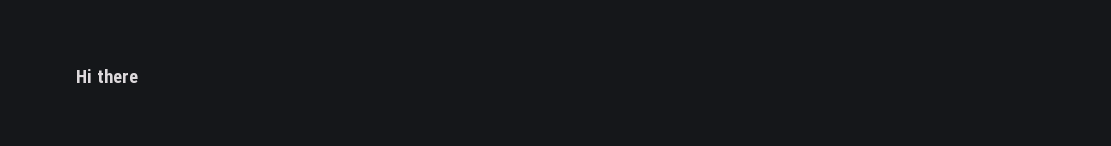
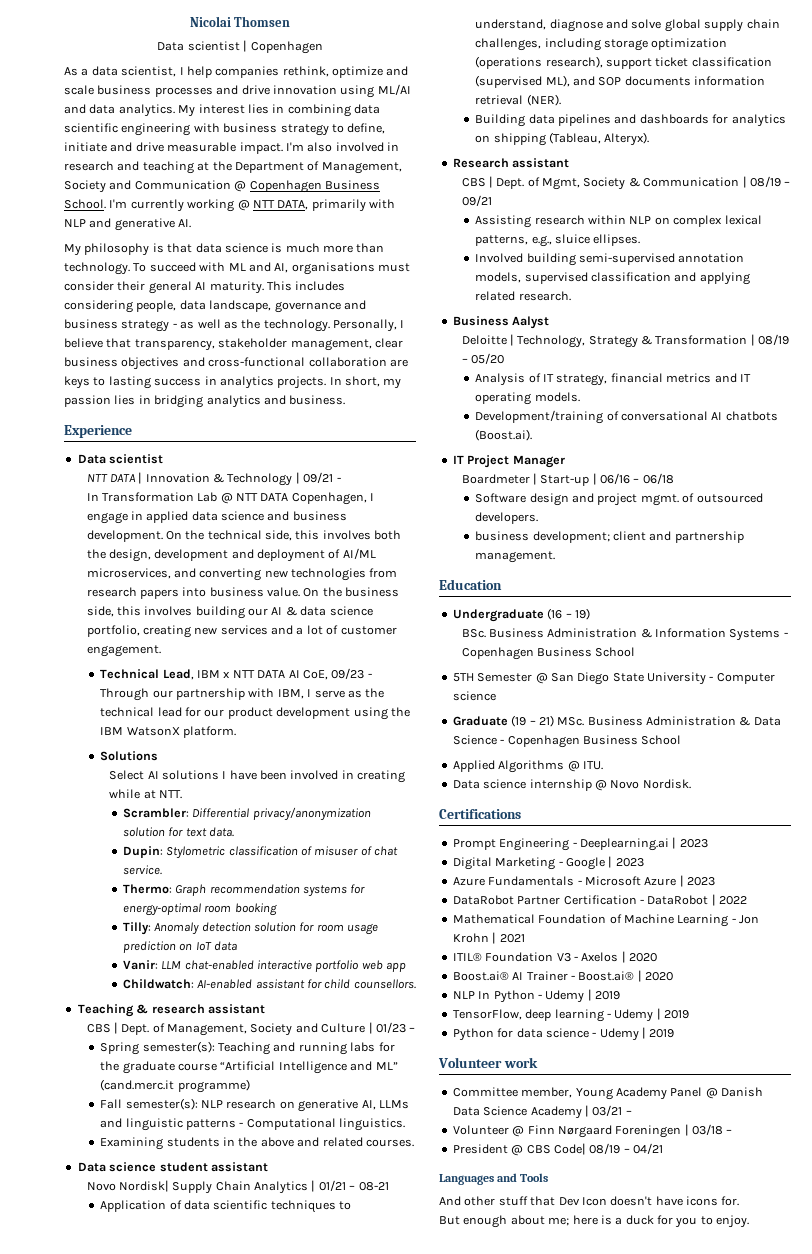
[76,69,138,83] Hi there -> [189,16,291,27] [157,40,323,54] [64,66,409,78] [64,84,411,98] [64,104,380,117] [64,123,386,136] [64,142,399,154] [64,161,402,174] [64,180,380,193] [64,199,395,212] [64,218,192,231] [64,243,385,256] [64,262,410,275] [64,281,346,294] [64,300,366,313] [64,319,405,332] [64,338,403,351] [64,357,408,370] [64,376,402,389] [64,395,346,408] [64,425,132,438] [77,454,164,464] [86,472,341,486] [86,492,375,505] [86,511,347,524] [86,530,402,542] [86,548,376,562] [86,568,398,581] [86,587,400,599] [86,606,373,619] [86,625,397,638] [86,645,161,657] [100,668,372,680] [100,688,385,701] [100,707,410,720] [100,726,237,738] [100,751,159,761] [109,770,406,783] [109,789,182,799] [122,807,371,821] [122,827,235,837] [122,846,399,859] [122,865,162,875] [122,884,366,897] [122,903,277,916] [122,922,379,935] [122,941,238,953] [122,960,407,972] [122,979,416,989] [77,1004,265,1017] [86,1022,416,1036] [100,1041,395,1055] [100,1061,398,1074] [100,1079,250,1093] [100,1098,409,1112] [100,1118,406,1131] [100,1137,414,1150] [77,1162,268,1172] [86,1180,389,1194] [100,1200,352,1213] [475,19,780,32] [475,38,728,51] [475,56,772,69] [475,75,766,88] [475,94,561,106] [475,114,786,127] [475,132,650,146] [452,158,570,168] [461,176,791,190] [461,195,492,206] [475,215,762,228] [475,234,641,247] [475,253,745,266] [475,272,750,285] [475,291,571,301] [452,316,550,329] [461,334,790,348] [461,353,504,364] [475,373,751,386] [475,392,580,405] [475,410,778,424] [475,429,533,441] [452,455,565,468] [461,473,674,486] [475,493,763,506] [475,512,539,524] [475,531,744,543] [475,551,556,563] [439,579,502,590] [452,608,590,622] [461,628,788,641] [461,647,636,660] [452,672,775,685] [452,691,496,701] [452,715,781,727] [452,735,682,748] [452,760,603,773] [452,779,691,791] [439,809,521,819] [452,837,708,851] [452,856,644,870] [452,875,715,887] [452,894,747,906] [452,914,759,927] [452,932,525,944] [452,951,657,963] [452,970,673,982] [452,989,620,1003] [452,1008,689,1022] [452,1027,675,1041] [438,1057,538,1068] [452,1087,763,1100] [452,1105,632,1119] [452,1124,733,1138] [452,1143,663,1156] [439,1173,549,1185] [439,1196,740,1206] [439,1215,750,1228] Nicolai Thomsen // Data scientist | Copenhagen // As a data scientist, I help companies rethink, optimize and scale business processes and drive innovation using ML/AI and data analytics. My interest lies in combining data scientific engineering with business strategy to define, initiate and drive measurable impact. I'm also involved in research and teaching at the Department of Management, Society and Communication @ Copenhagen Business School. I'm currently working @ NTT DATA, primarily with NLP and generative AI. // My philosophy is that data science is much more than technology. To succeed with ML and AI, organisations must consider their general AI maturity. This includes considering people, data landscape, governance and business strategy - as well as the technology. Personally, I believe that transparency, stakeholder management, clear business objectives and cross-functional collaboration are keys to lasting success in analytics projects. In short, my passion lies in bridging analytics and business. // Experience // Data scientist // NTT DATA | Innovation & Technology | 09/21 - // In Transformation Lab @ NTT DATA Copenhagen, I engage in applied data science and business development. On the technical side, this involves both the design, development and deployment of AI/ML microservices, and converting new technologies from research papers into business value. On the business side, this involves building our AI & data science portfolio, creating new services and a lot of customer engagement. // Technical Lead, IBM x NTT DATA AI CoE, 09/23 - Through our partnership with IBM, I serve as the technical lead for our product development using the IBM WatsonX platform. // Solutions // Select AI solutions I have been involved in creating while at NTT. // Scrambler: Differential privacy/anonymization solution for text data. // Dupin: Stylometric classification of misuser of chat service. // Thermo: Graph recommendation systems for energy-optimal room booking // Tilly: Anomaly detection solution for room usage prediction on IoT data // Vanir: LLM chat-enabled interactive portfolio web app // Childwatch: AI-enabled assistant for child counsellors. // Teaching & research assistant // CBS | Dept. of Management, Society and Culture | 01/23 – // Spring semester(s): Teaching and running labs for the graduate course “Artificial Intelligence and ML” (cand.merc.it programme) // Fall semester(s): NLP research on generative AI, LLMs and linguistic patterns - Computational linguistics. // Examining students in the above and related courses. // Data science student assistant // Novo Nordisk| Supply Chain Analytics | 01/21 – 08-21 // Application of data scientific techniques to understand, diagnose and solve global supply chain challenges, including storage optimization (operations research), support ticket classification (supervised ML), and SOP documents information retrieval (NER). // Building data pipelines and dashboards for analytics on shipping (Tableau, Alteryx). // Research assistant // CBS | Dept. of Mgmt, Society & Communication | 08/19 – 09/21 // Assisting research within NLP on complex lexical patterns, e.g., sluice ellipses. // Involved building semi-supervised annotation models, supervised classification and applying related research. // Business Aalyst // Deloitte | Technology, Strategy & Transformation | 08/19 – 05/20 // Analysis of IT strategy, financial metrics and IT operating models. // Development/training of conversational AI chatbots (Boost.ai). // IT Project Manager // Boardmeter | Start-up | 06/16 – 06/18 // Software design and project mgmt. of outsourced developers. // business development; client and partnership management. // Education // Undergraduate (16 – 19) // BSc. Business Administration & Information Systems - Copenhagen Business School // 5TH Semester @ San Diego State University - Computer science // Graduate (19 – 21) MSc. Business Administration & Data Science - Copenhagen Business School // Applied Algorithms @ ITU. // Data science internship @ Novo Nordisk. // Certifications // Prompt Engineering - Deeplearning.ai | 2023 // Digital Marketing - Google | 2023 // Azure Fundamentals - Microsoft Azure | 2023 // DataRobot Partner Certification - DataRobot | 2022 // Mathematical Foundation of Machine Learning - Jon Krohn | 2021 // ITIL® Foundation V3 - Axelos | 2020 // Boost.ai® AI Trainer - Boost.ai® | 2020 // NLP In Python - Udemy | 2019 // TensorFlow, deep learning - Udemy | 2019 // Python for data science - Udemy | 2019 // Volunteer work // Committee member, Young Academy Panel @ Danish Data Science Academy | 03/21 – // Volunteer @ Finn Nørgaard Foreningen | 03/18 – // President @ CBS Code| 08/19 – 04/21 // Languages and Tools // And other stuff that Dev Icon doesn't have icons for. // But enough about me; here is a duck for you to enjoy.

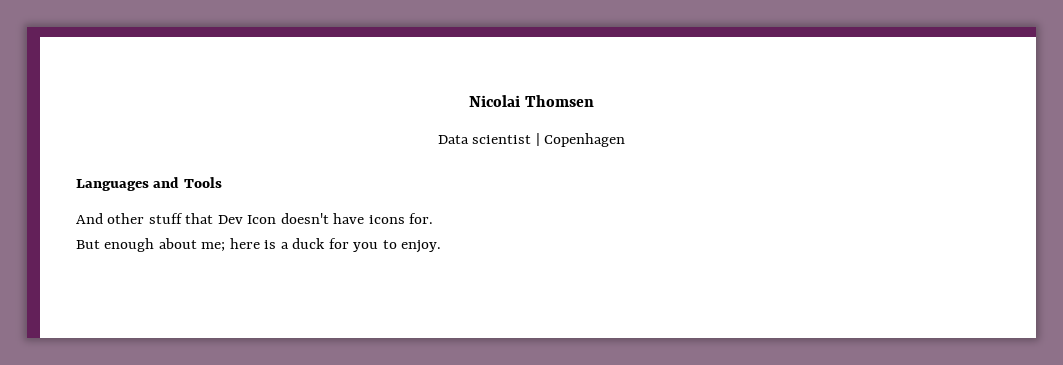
[64,66,409,78] [64,84,411,98] [64,104,380,117] [64,123,386,136] [64,142,399,154] [64,161,402,174] [64,180,380,193] [64,199,395,212] [64,218,192,231] [64,243,385,256] [64,262,410,275] [64,281,346,294] [64,300,366,313] [64,319,405,332] [64,338,403,351] [64,357,408,370] [64,376,402,389] [64,395,346,408] [64,425,132,438] [77,454,164,464] [86,472,341,486] [86,492,375,505] [86,511,347,524] [86,530,402,542] [86,548,376,562] [86,568,398,581] [86,587,400,599] [86,606,373,619] [86,625,397,638] [86,645,161,657] [100,668,372,680] [100,688,385,701] [100,707,410,720] [100,726,237,738] [100,751,159,761] [109,770,406,783] [109,789,182,799] [122,807,371,821] [122,827,235,837] [122,846,399,859] [122,865,162,875] [122,884,366,897] [122,903,277,916] [122,922,379,935] [122,941,238,953] [122,960,407,972] [122,979,416,989] [77,1004,265,1017] [86,1022,416,1036] [100,1041,395,1055] [100,1061,398,1074] [100,1079,250,1093] [100,1098,409,1112] [100,1118,406,1131] [100,1137,414,1150] [77,1162,268,1172] [86,1180,389,1194] [100,1200,352,1213] [475,19,780,32] [475,38,728,51] [475,56,772,69] [475,75,766,88] [475,94,561,106] [475,114,786,127] [475,132,650,146] [452,158,570,168] [461,176,791,190] [461,195,492,206] [475,215,762,228] [475,234,641,247] [475,253,745,266] [475,272,750,285] [475,291,571,301] [452,316,550,329] [461,334,790,348] [461,353,504,364] [475,373,751,386] [475,392,580,405] [475,410,778,424] [475,429,533,441] [452,455,565,468] [461,473,674,486] [475,493,763,506] [475,512,539,524] [475,531,744,543] [475,551,556,563] [439,579,502,590] [452,608,590,622] [461,628,788,641] [461,647,636,660] [452,672,775,685] [452,691,496,701] [452,715,781,727] [452,735,682,748] [452,760,603,773] [452,779,691,791] [439,809,521,819] [452,837,708,851] [452,856,644,870] [452,875,715,887] [452,894,747,906] [452,914,759,927] [452,932,525,944] [452,951,657,963] [452,970,673,982] [452,989,620,1003] [452,1008,689,1022] [452,1027,675,1041] [438,1057,538,1068] [452,1087,763,1100] [452,1105,632,1119] [452,1124,733,1138] [452,1143,663,1156] // As a data scientist, I help companies rethink, optimize and scale business processes and drive innovation using ML/AI and data analytics. My interest lies in combining data scientific engineering with business strategy to define, initiate and drive measurable impact. I'm also involved in research and teaching at the Department of Management, Society and Communication @ Copenhagen Business School. I'm currently working @ NTT DATA, primarily with NLP and generative AI. // My philosophy is that data science is much more than technology. To succeed with ML and AI, organisations must consider their general AI maturity. This includes considering people, data landscape, governance and business strategy - as well as the technology. Personally, I believe that transparency, stakeholder management, clear business objectives and cross-functional collaboration are keys to lasting success in analytics projects. In short, my passion lies in bridging analytics and business. // Experience // Data scientist // NTT DATA | Innovation & Technology | 09/21 - // In Transformation Lab @ NTT DATA Copenhagen, I engage in applied data science and business development. On the technical side, this involves both the design, development and deployment of AI/ML microservices, and converting new technologies from research papers into business value. On the business side, this involves building our AI & data science portfolio, creating new services and a lot of customer engagement. // Technical Lead, IBM x NTT DATA AI CoE, 09/23 - Through our partnership with IBM, I serve as the technical lead for our product development using the IBM WatsonX platform. // Solutions // Select AI solutions I have been involved in creating while at NTT. // Scrambler: Differential privacy/anonymization solution for text data. // Dupin: Stylometric classification of misuser of chat service. // Thermo: Graph recommendation systems for energy-optimal room booking // Tilly: Anomaly detection solution for room usage prediction on IoT data // Vanir: LLM chat-enabled interactive portfolio web app // Childwatch: AI-enabled assistant for child counsellors. // Teaching & research assistant // CBS | Dept. of Management, Society and Culture | 01/23 – // Spring semester(s): Teaching and running labs for the graduate course “Artificial Intelligence and ML” (cand.merc.it programme) // Fall semester(s): NLP research on generative AI, LLMs and linguistic patterns - Computational linguistics. // Examining students in the above and related courses. // Data science student assistant // Novo Nordisk| Supply Chain Analytics | 01/21 – 08-21 // Application of data scientific techniques to understand, diagnose and solve global supply chain challenges, including storage optimization (operations research), support ticket classification (supervised ML), and SOP documents information retrieval (NER). // Building data pipelines and dashboards for analytics on shipping (Tableau, Alteryx). // Research assistant // CBS | Dept. of Mgmt, Society & Communication | 08/19 – 09/21 // Assisting research within NLP on complex lexical patterns, e.g., sluice ellipses. // Involved building semi-supervised annotation models, supervised classification and applying related research. // Business Aalyst // Deloitte | Technology, Strategy & Transformation | 08/19 – 05/20 // Analysis of IT strategy, financial metrics and IT operating models. // Development/training of conversational AI chatbots (Boost.ai). // IT Project Manager // Boardmeter | Start-up | 06/16 – 06/18 // Software design and project mgmt. of outsourced developers. // business development; client and partnership management. // Education // Undergraduate (16 – 19) // BSc. Business Administration & Information Systems - Copenhagen Business School // 5TH Semester @ San Diego State University - Computer science // Graduate (19 – 21) MSc. Business Administration & Data Science - Copenhagen Business School // Applied Algorithms @ ITU. // Data science internship @ Novo Nordisk. // Certifications // Prompt Engineering - Deeplearning.ai | 2023 // Digital Marketing - Google | 2023 // Azure Fundamentals - Microsoft Azure | 2023 // DataRobot Partner Certification - DataRobot | 2022 // Mathematical Foundation of Machine Learning - Jon Krohn | 2021 // ITIL® Foundation V3 - Axelos | 2020 // Boost.ai® AI Trainer - Boost.ai® | 2020 // NLP In Python - Udemy | 2019 // TensorFlow, deep learning - Udemy | 2019 // Python for data science - Udemy | 2019 // Volunteer work // Committee member, Young Academy Panel @ Danish Data Science Academy | 03/21 – // Volunteer @ Finn Nørgaard Foreningen | 03/18 – // President @ CBS Code| 08/19 – 04/21 -> (626, 140) none

